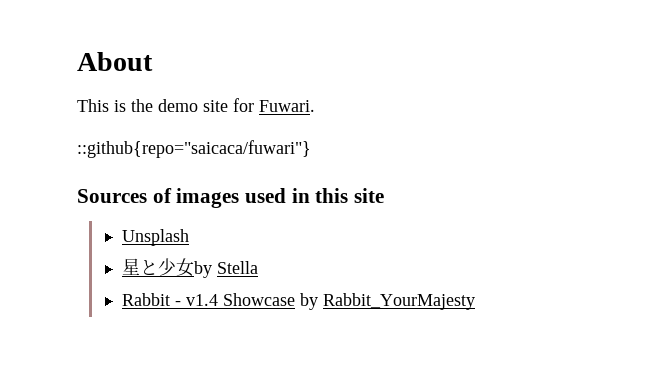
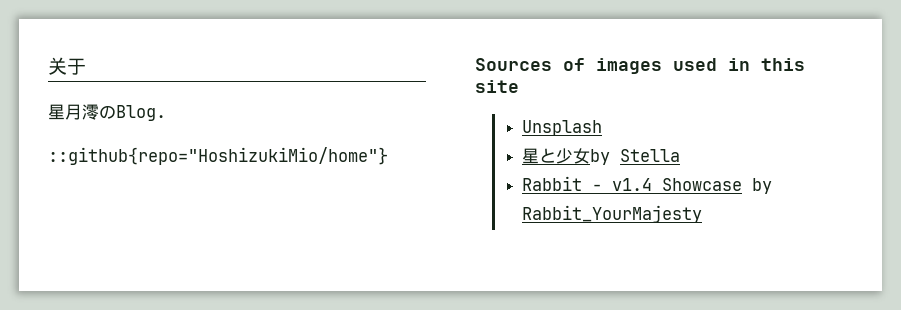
[77,52,153,71] [77,98,315,112] [77,140,311,158] About // This is the demo site for Fuwari. // ::github{repo="saicaca/fuwari"} -> [48,57,86,75] [48,104,166,121] [48,147,388,165] 关于 // 星月澪のBlog. // ::github{repo="HoshizukiMio/home"}

